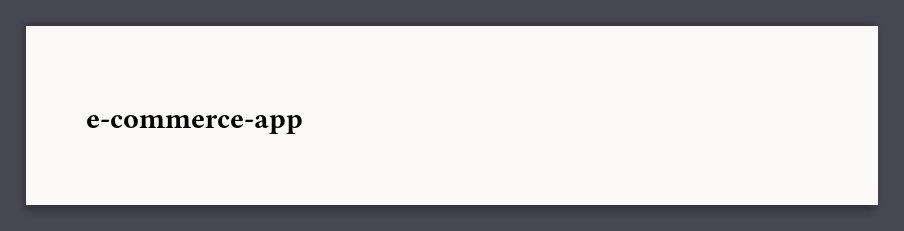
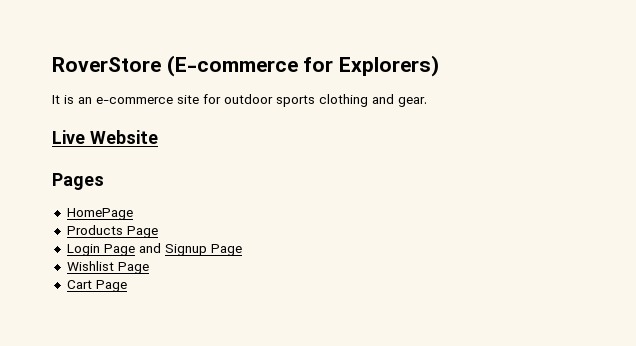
[86,115,303,134] e-commerce-app -> [52,55,440,77] [52,94,427,107] [52,130,158,144] [52,173,104,190] [66,208,133,220] [66,225,158,238] [66,243,242,256] [66,261,149,274] [66,280,127,292] RoverStore (E-commerce for Explorers) // It is an e-commerce site for outdoor sports clothing and gear. // Live Website // Pages // HomePage // Products Page // Login Page and Signup Page // Wishlist Page // Cart Page

